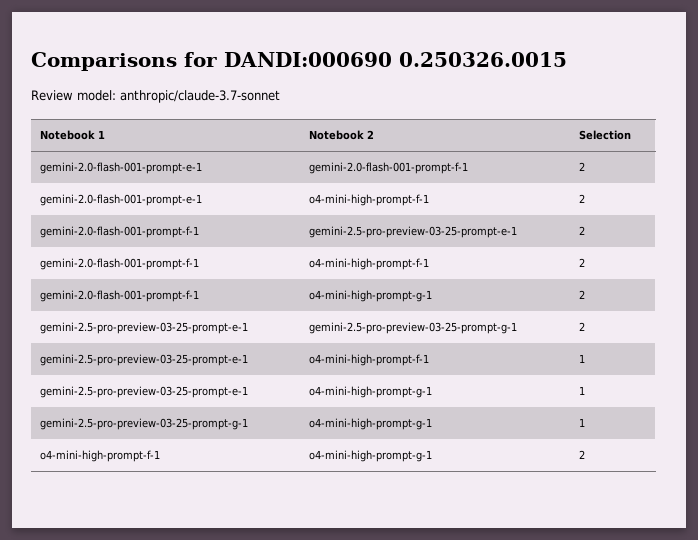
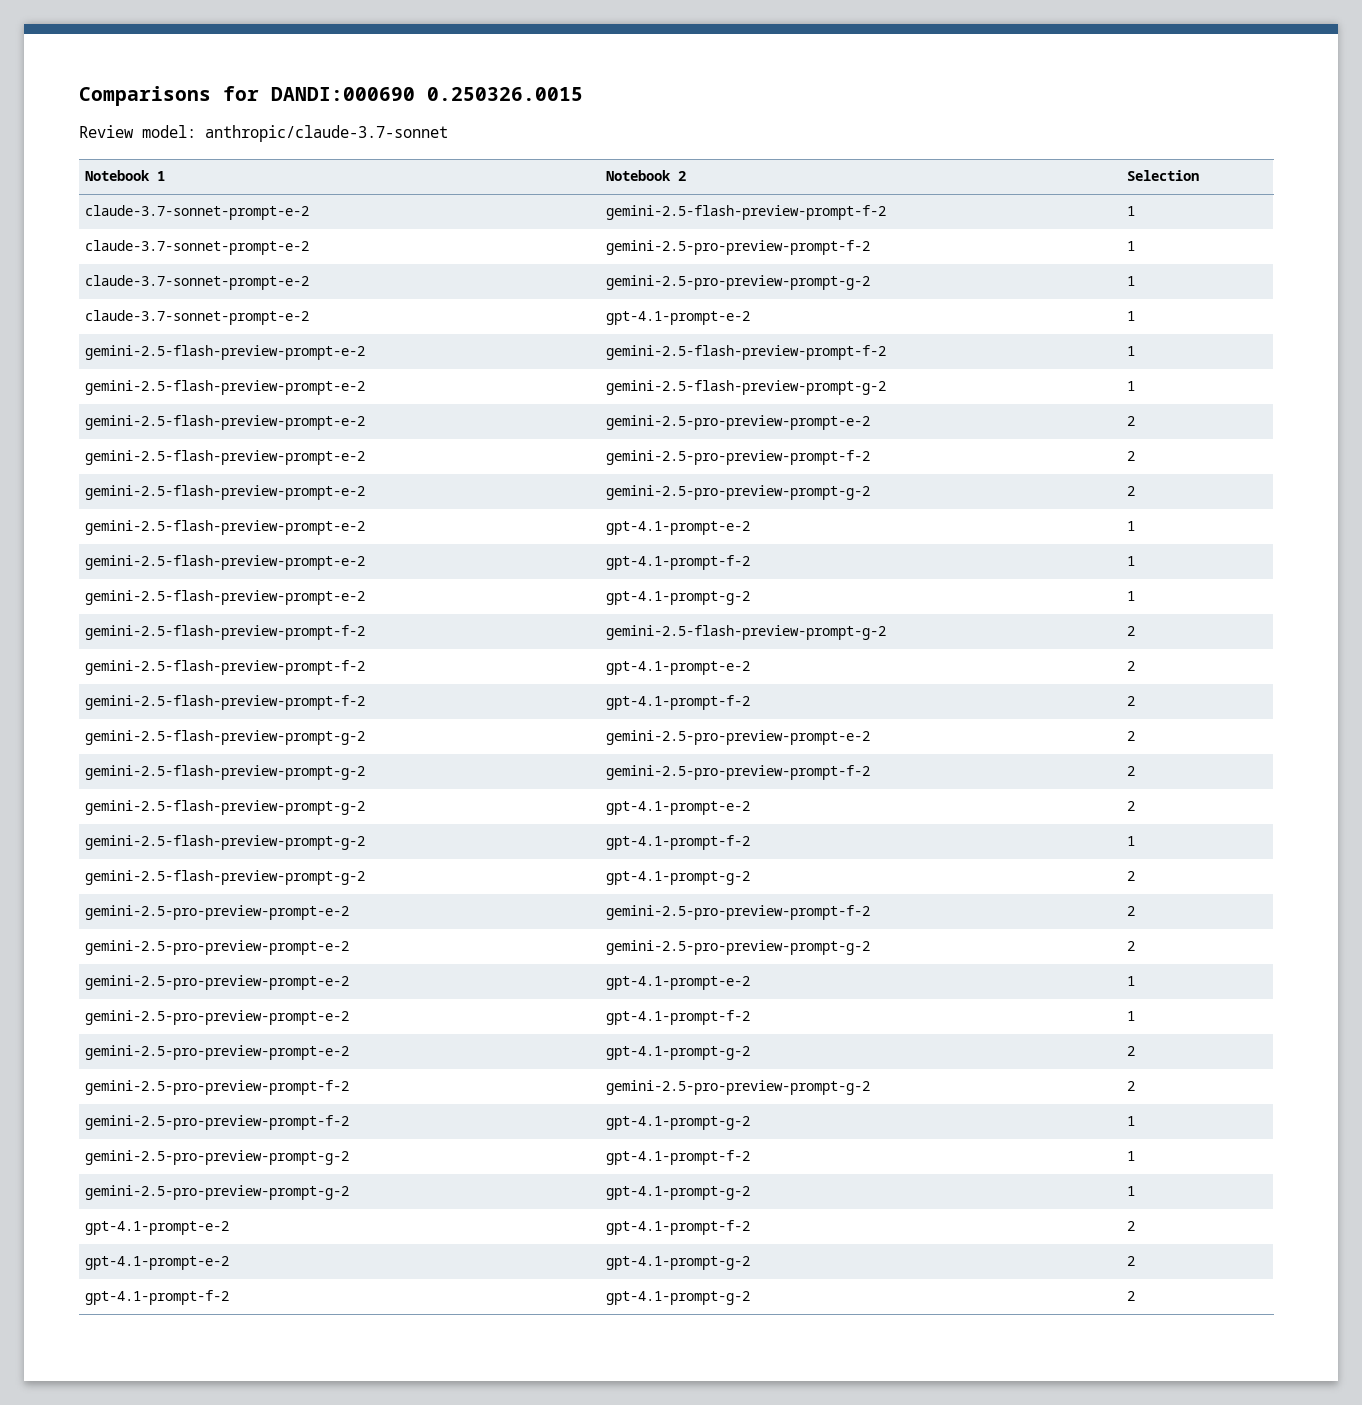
[39,162,202,174] [308,162,468,174] [578,162,585,171] [39,194,202,206] [308,194,429,206] [578,194,585,203] [39,226,199,238] [308,226,517,238] [578,226,585,235] [39,258,199,270] [308,258,429,270] [578,258,585,267] [39,290,199,302] [308,290,432,302] [578,290,585,299] [39,322,248,334] [308,322,517,334] [578,322,585,331] [39,354,248,366] [308,354,429,366] [578,354,585,363] [39,386,248,398] [308,386,432,398] [578,386,585,395] [39,418,248,430] [308,418,432,430] [578,418,585,427] [39,450,160,462] [308,450,432,462] [578,450,585,459] gemini-2.0-flash-001-prompt-e-1 | gemini-2.0-flash-001-prompt-f-1 | 2 // gemini-2.0-flash-001-prompt-e-1 | o4-mini-high-prompt-f-1 | 2 // gemini-2.0-flash-001-prompt-f-1 | gemini-2.5-pro-preview-03-25-prompt-e-1 | 2 // gemini-2.0-flash-001-prompt-f-1 | o4-mini-high-prompt-f-1 | 2 // gemini-2.0-flash-001-prompt-f-1 | o4-mini-high-prompt-g-1 | 2 // gemini-2.5-pro-preview-03-25-prompt-e-1 | gemini-2.5-pro-preview-03-25-prompt-g-1 | 2 // gemini-2.5-pro-preview-03-25-prompt-e-1 | o4-mini-high-prompt-f-1 | 1 // gemini-2.5-pro-preview-03-25-prompt-e-1 | o4-mini-high-prompt-g-1 | 1 // gemini-2.5-pro-preview-03-25-prompt-g-1 | o4-mini-high-prompt-g-1 | 1 // o4-mini-high-prompt-f-1 | o4-mini-high-prompt-g-1 | 2 -> [85,205,310,220] [606,205,887,220] [1127,206,1136,216] [85,240,310,255] [606,240,871,255] [1127,241,1136,251] [85,275,310,290] [606,275,871,290] [1127,276,1136,286] [85,310,310,325] [606,311,751,325] [1127,311,1136,321] [85,345,366,360] [606,345,887,360] [1127,346,1136,356] [85,380,366,395] [606,380,887,395] [1127,381,1136,391] [85,415,366,430] [606,415,871,430] [1127,416,1136,426] [85,450,366,465] [606,450,871,465] [1127,451,1136,461] [85,485,366,500] [606,485,871,500] [1127,486,1136,496] [85,520,366,535] [606,521,751,535] [1127,521,1136,531] [85,555,366,570] [606,555,751,570] [1127,556,1136,566] [85,590,366,605] [606,591,751,605] [1127,591,1136,601] [85,625,366,640] [606,625,887,640] [1127,626,1136,636] [85,660,366,675] [606,661,751,675] [1127,661,1136,671] [85,695,366,710] [606,695,751,710] [1127,696,1136,706] [85,730,366,745] [606,730,871,745] [1127,731,1136,741] [85,765,366,780] [606,765,871,780] [1127,766,1136,776] [85,800,366,815] [606,801,751,815] [1127,801,1136,811] [85,835,366,850] [606,835,751,850] [1127,836,1136,846] [85,870,366,885] [606,871,751,885] [1127,871,1136,881] [85,905,350,920] [606,905,871,920] [1127,906,1136,916] [85,940,350,955] [606,940,871,955] [1127,941,1136,951] [85,975,350,990] [606,976,751,990] [1127,976,1136,986] [85,1010,350,1025] [606,1010,751,1025] [1127,1011,1136,1021] [85,1045,350,1060] [606,1046,751,1060] [1127,1046,1136,1056] [85,1080,350,1095] [606,1080,871,1095] [1127,1081,1136,1091] [85,1115,350,1130] [606,1116,751,1130] [1127,1116,1136,1126] [85,1150,350,1165] [606,1150,751,1165] [1127,1151,1136,1161] [85,1185,350,1200] [606,1186,751,1200] [1127,1186,1136,1196] [85,1221,230,1235] [606,1220,751,1235] [1127,1221,1136,1231] [85,1256,230,1270] [606,1256,751,1270] [1127,1256,1136,1266] [85,1290,230,1305] [606,1291,751,1305] [1127,1291,1136,1301] claude-3.7-sonnet-prompt-e-2 | gemini-2.5-flash-preview-prompt-f-2 | 1 // claude-3.7-sonnet-prompt-e-2 | gemini-2.5-pro-preview-prompt-f-2 | 1 // claude-3.7-sonnet-prompt-e-2 | gemini-2.5-pro-preview-prompt-g-2 | 1 // claude-3.7-sonnet-prompt-e-2 | gpt-4.1-prompt-e-2 | 1 // gemini-2.5-flash-preview-prompt-e-2 | gemini-2.5-flash-preview-prompt-f-2 | 1 // gemini-2.5-flash-preview-prompt-e-2 | gemini-2.5-flash-preview-prompt-g-2 | 1 // gemini-2.5-flash-preview-prompt-e-2 | gemini-2.5-pro-preview-prompt-e-2 | 2 // gemini-2.5-flash-preview-prompt-e-2 | gemini-2.5-pro-preview-prompt-f-2 | 2 // gemini-2.5-flash-preview-prompt-e-2 | gemini-2.5-pro-preview-prompt-g-2 | 2 // gemini-2.5-flash-preview-prompt-e-2 | gpt-4.1-prompt-e-2 | 1 // gemini-2.5-flash-preview-prompt-e-2 | gpt-4.1-prompt-f-2 | 1 // gemini-2.5-flash-preview-prompt-e-2 | gpt-4.1-prompt-g-2 | 1 // gemini-2.5-flash-preview-prompt-f-2 | gemini-2.5-flash-preview-prompt-g-2 | 2 // gemini-2.5-flash-preview-prompt-f-2 | gpt-4.1-prompt-e-2 | 2 // gemini-2.5-flash-preview-prompt-f-2 | gpt-4.1-prompt-f-2 | 2 // gemini-2.5-flash-preview-prompt-g-2 | gemini-2.5-pro-preview-prompt-e-2 | 2 // gemini-2.5-flash-preview-prompt-g-2 | gemini-2.5-pro-preview-prompt-f-2 | 2 // gemini-2.5-flash-preview-prompt-g-2 | gpt-4.1-prompt-e-2 | 2 // gemini-2.5-flash-preview-prompt-g-2 | gpt-4.1-prompt-f-2 | 1 // gemini-2.5-flash-preview-prompt-g-2 | gpt-4.1-prompt-g-2 | 2 // gemini-2.5-pro-preview-prompt-e-2 | gemini-2.5-pro-preview-prompt-f-2 | 2 // gemini-2.5-pro-preview-prompt-e-2 | gemini-2.5-pro-preview-prompt-g-2 | 2 // gemini-2.5-pro-preview-prompt-e-2 | gpt-4.1-prompt-e-2 | 1 // gemini-2.5-pro-preview-prompt-e-2 | gpt-4.1-prompt-f-2 | 1 // gemini-2.5-pro-preview-prompt-e-2 | gpt-4.1-prompt-g-2 | 2 // gemini-2.5-pro-preview-prompt-f-2 | gemini-2.5-pro-preview-prompt-g-2 | 2 // gemini-2.5-pro-preview-prompt-f-2 | gpt-4.1-prompt-g-2 | 1 // gemini-2.5-pro-preview-prompt-g-2 | gpt-4.1-prompt-f-2 | 1 // gemini-2.5-pro-preview-prompt-g-2 | gpt-4.1-prompt-g-2 | 1 // gpt-4.1-prompt-e-2 | gpt-4.1-prompt-f-2 | 2 // gpt-4.1-prompt-e-2 | gpt-4.1-prompt-g-2 | 2 // gpt-4.1-prompt-f-2 | gpt-4.1-prompt-g-2 | 2

